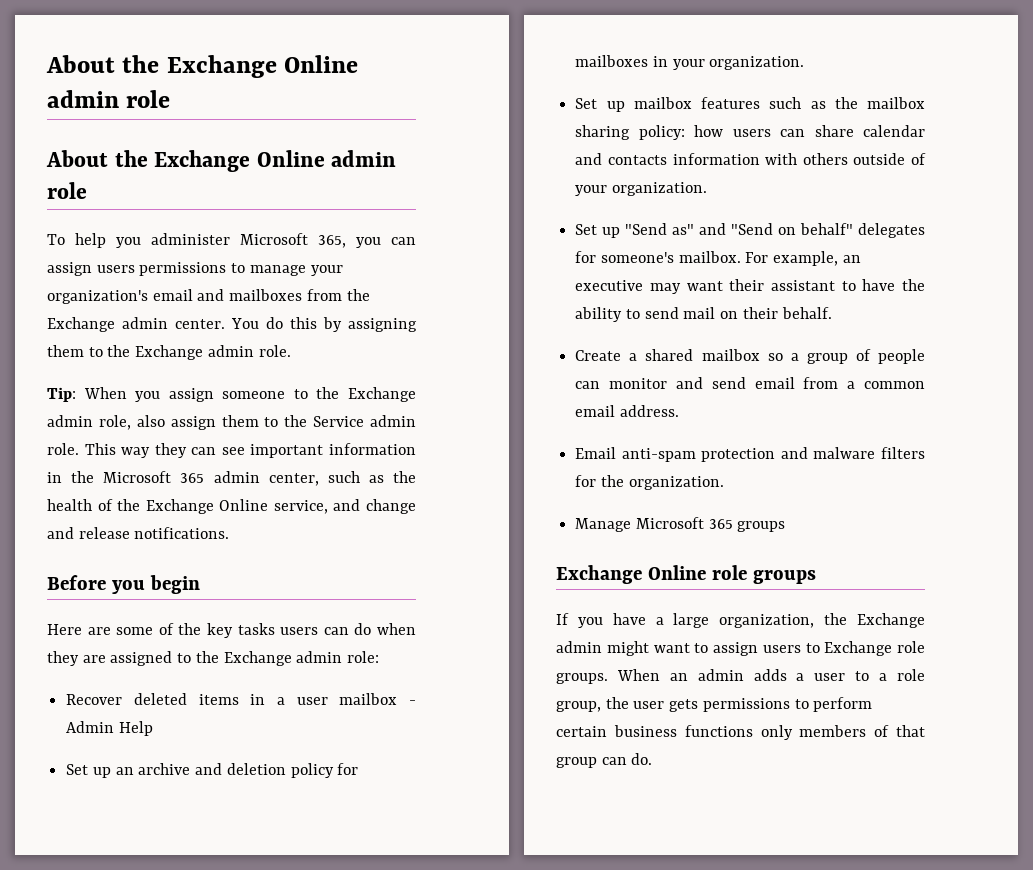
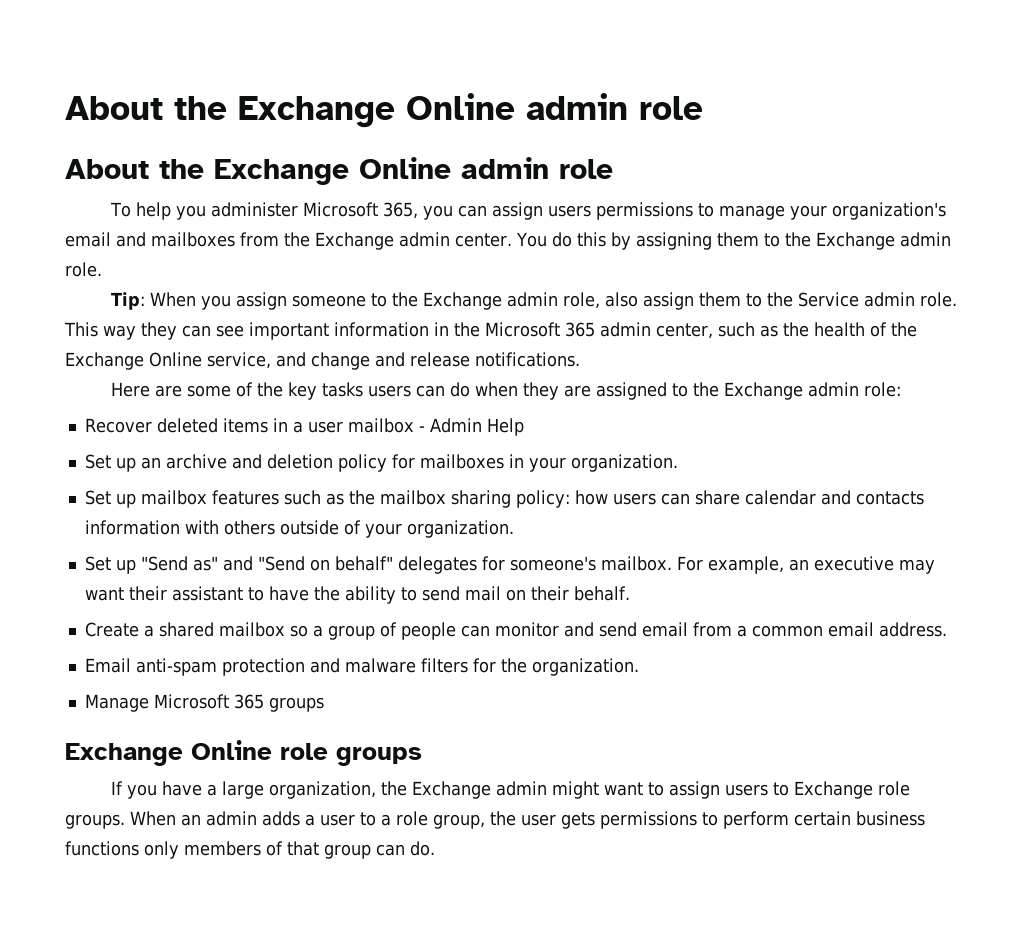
[47,575,200,594] // Before you begin -> (580, 359) none

